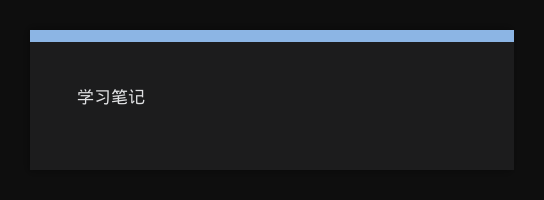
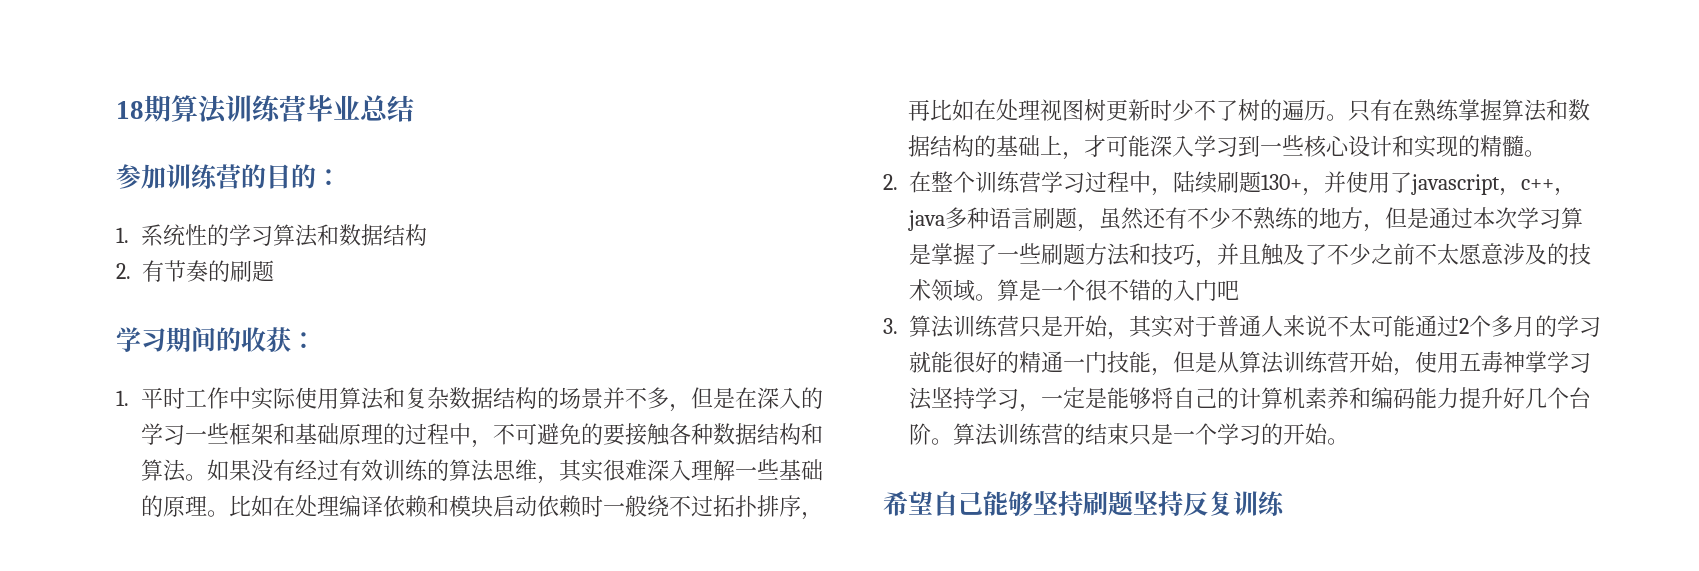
[77,89,145,105] 学习笔记 -> [116,95,414,124] [116,164,341,189] [116,224,427,247] [116,260,274,283] [116,327,316,352] [116,387,823,412] [140,423,823,448] [140,459,823,484] [140,495,823,520] [907,99,1590,122] [907,135,1546,160] [883,171,1576,196] [908,207,1583,232] [909,243,1591,268] [909,279,1239,302] [883,315,1601,340] [909,351,1591,376] [909,387,1591,412] [909,423,1349,446] [883,490,1285,516] 18期算法训练营毕业总结 // 参加训练营的目的： // 1.系统性的学习算法和数据结构 // 2.有节奏的刷题 // 学习期间的收获： // 1.平时工作中实际使用算法和复杂数据结构的场景并不多，但是在深入的学习一些框架和基础原理的过程中，不可避免的要接触各种数据结构和算法。如果没有经过有效训练的算法思维，其实很难深入理解一些基础的原理。比如在处理编译依赖和模块启动依赖时一般绕不过拓扑排序，再比如在处理视图树更新时少不了树的遍历。只有在熟练掌握算法和数据结构的基础上，才可能深入学习到一些核心设计和实现的精髓。 // 2.在整个训练营学习过程中，陆续刷题130+，并使用了javascript，c++，java多种语言刷题，虽然还有不少不熟练的地方，但是通过本次学习算是掌握了一些刷题方法和技巧，并且触及了不少之前不太愿意涉及的技术领域。算是一个很不错的入门吧 // 3.算法训练营只是开始，其实对于普通人来说不太可能通过2个多月的学习就能很好的精通一门技能，但是从算法训练营开始，使用五毒神掌学习法坚持学习，一定是能够将自己的计算机素养和编码能力提升好几个台阶。算法训练营的结束只是一个学习的开始。 // 希望自己能够坚持刷题坚持反复训练

